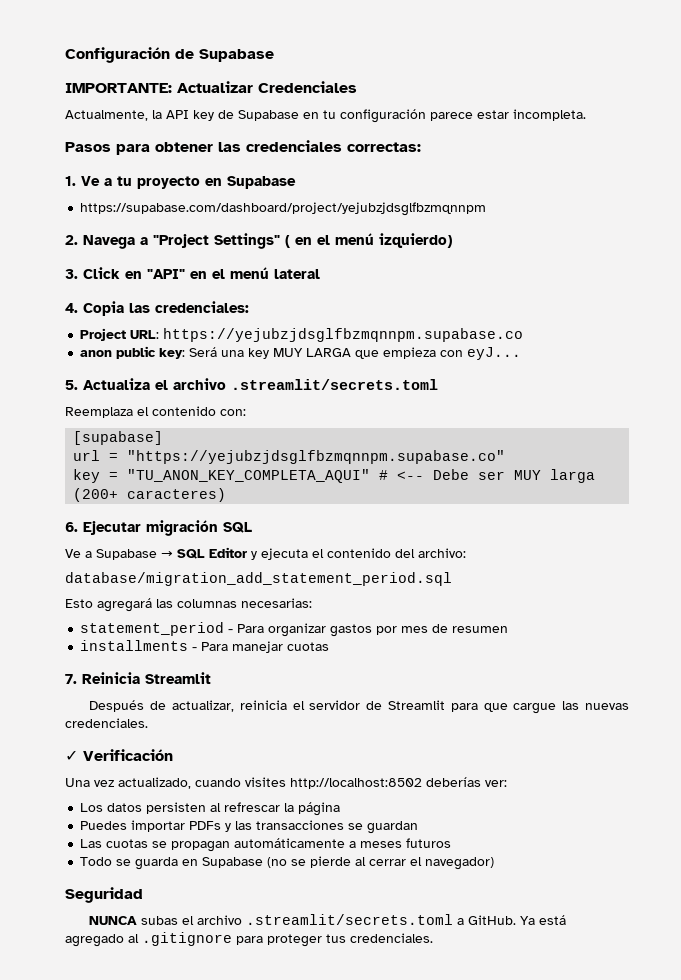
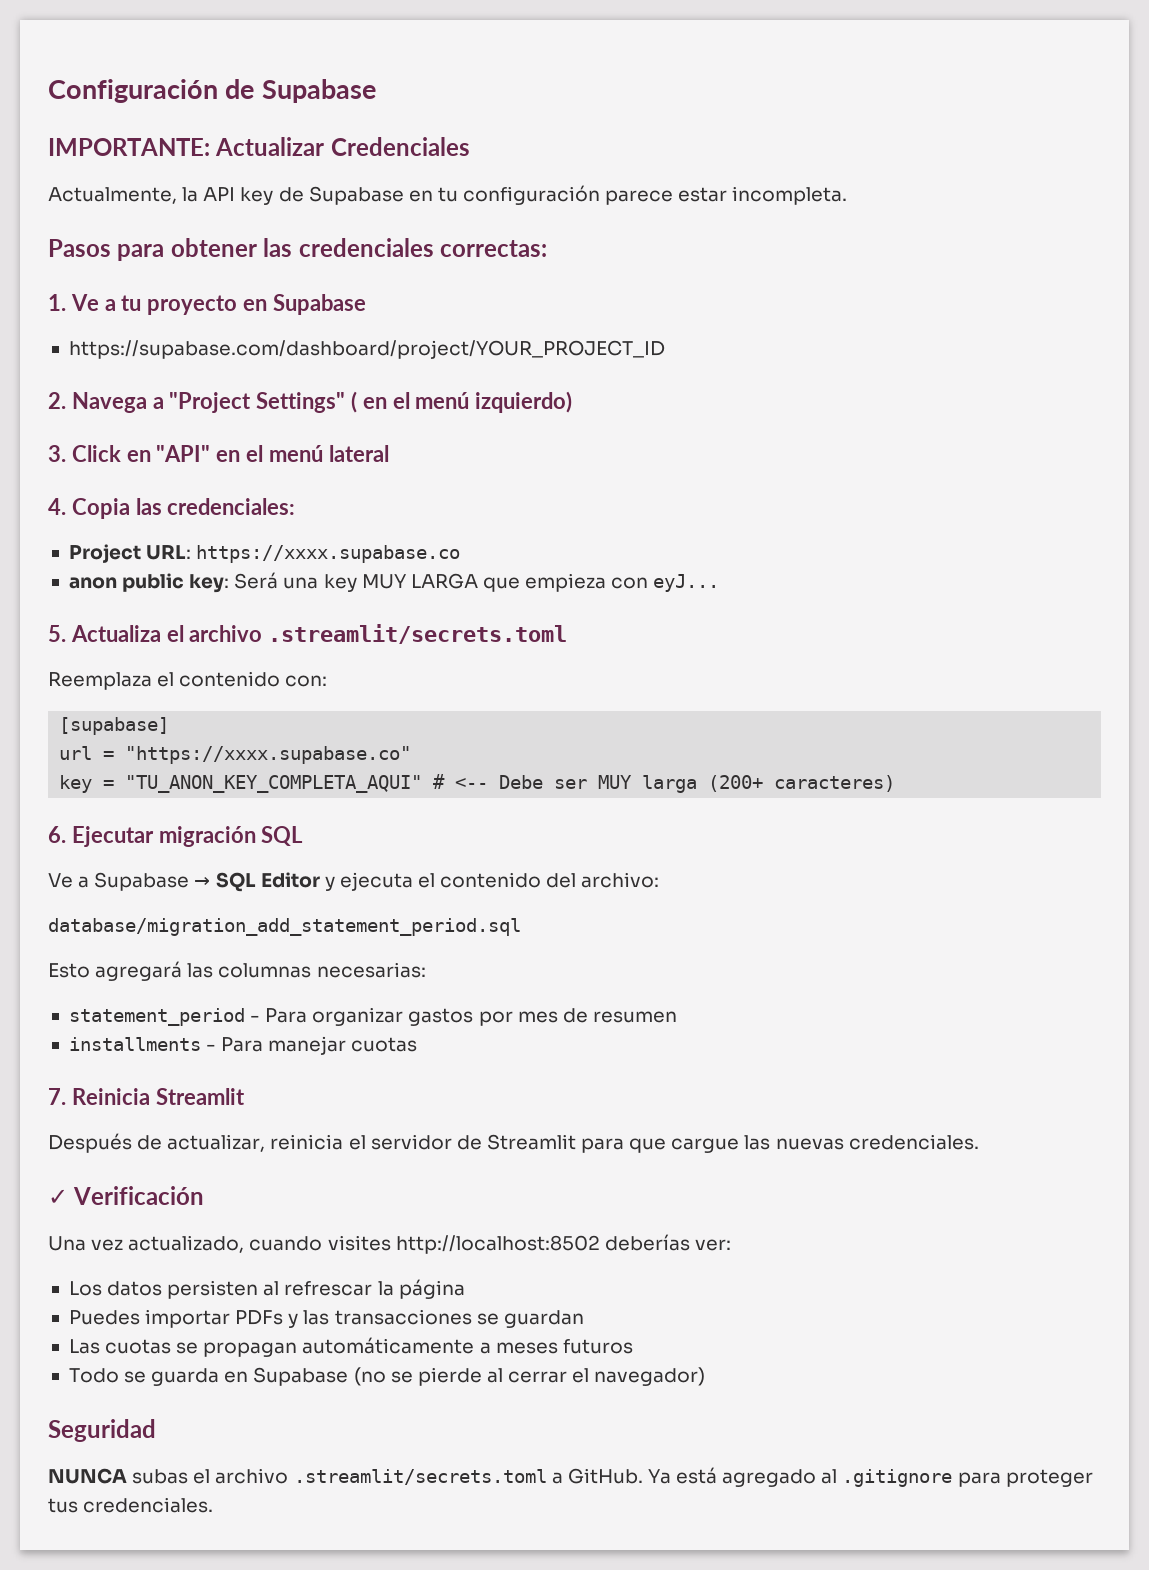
[80,202,487,216] https://supabase.com/dashboard/project/yejubzjdsglfbzmqnnpm -> [68,340,665,359] https://supabase.com/dashboard/project/YOUR_PROJECT_ID
[163,328,524,342] https://yejubzjdsglfbzmqnnpm.supabase.co -> [196,545,461,563] https://xxxx.supabase.co
[127,450,506,464] "https://yejubzjdsglfbzmqnnpm.supabase.co" -> [125,746,412,764] "https://xxxx.supabase.co"

